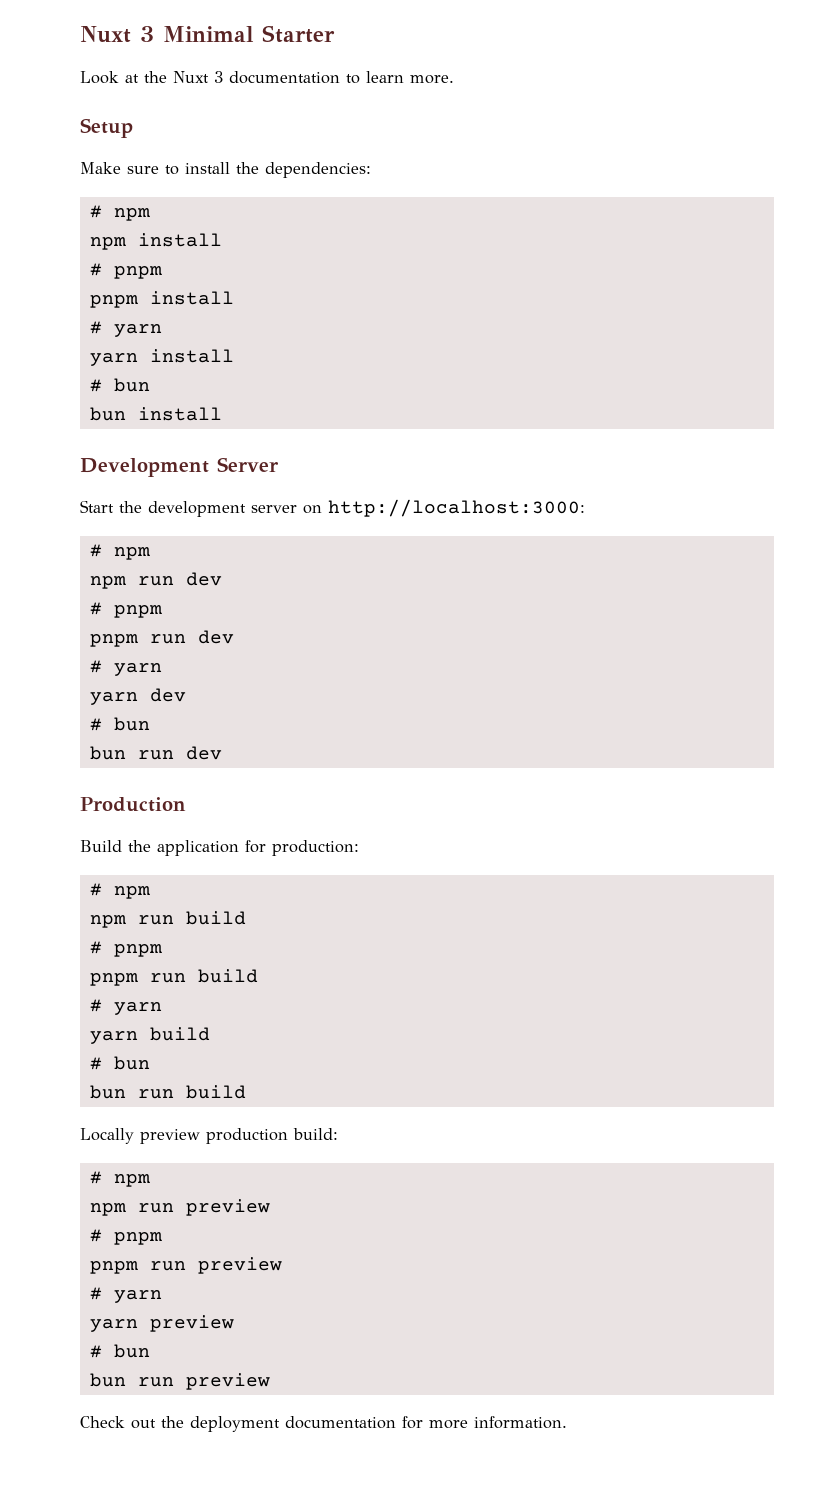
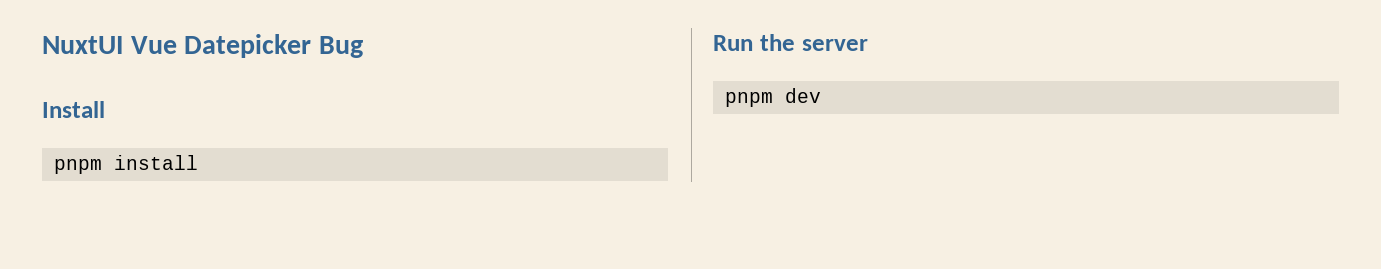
[80,25,335,43] [80,71,454,84] [80,118,133,138] [80,162,371,178] [89,205,150,221] [89,233,222,250] [89,263,162,279] [89,291,234,308] [89,321,162,337] [89,349,234,366] [89,378,150,392] [89,407,222,421] [80,457,279,477] [80,499,585,517] [89,544,150,560] [89,572,222,589] [89,602,162,618] [89,630,234,647] [89,660,162,676] [89,688,186,705] [89,717,150,731] [89,746,222,760] [80,797,186,812] [80,840,359,856] [89,883,150,899] [89,911,246,928] [89,941,162,957] [89,969,258,986] [89,999,162,1015] [89,1027,210,1044] [89,1056,150,1070] [89,1085,246,1099] [80,1128,338,1144] [89,1171,150,1187] [89,1199,270,1216] [89,1229,162,1245] [89,1257,282,1274] [89,1287,162,1303] [89,1315,234,1332] [89,1344,150,1358] [89,1373,270,1390] [80,1416,567,1432] Nuxt 3 Minimal Starter // Look at the Nuxt 3 documentation to learn more. // Setup // Make sure to install the dependencies: // # npm // npm install // # pnpm // pnpm install // # yarn // yarn install // # bun // bun install // Development Server // Start the development server on http://localhost:3000: // # npm // npm run dev // # pnpm // pnpm run dev // # yarn // yarn dev // # bun // bun run dev // Production // Build the application for production: // # npm // npm run build // # pnpm // pnpm run build // # yarn // yarn build // # bun // bun run build // Locally preview production build: // # npm // npm run preview // # pnpm // pnpm run preview // # yarn // yarn preview // # bun // bun run preview // Check out the deployment documentation for more information. -> [42,34,363,58] [42,101,105,118] [54,155,198,174] [713,34,868,51] [725,88,821,107] NuxtUI Vue Datepicker Bug // Install // pnpm install // Run the server // pnpm dev

